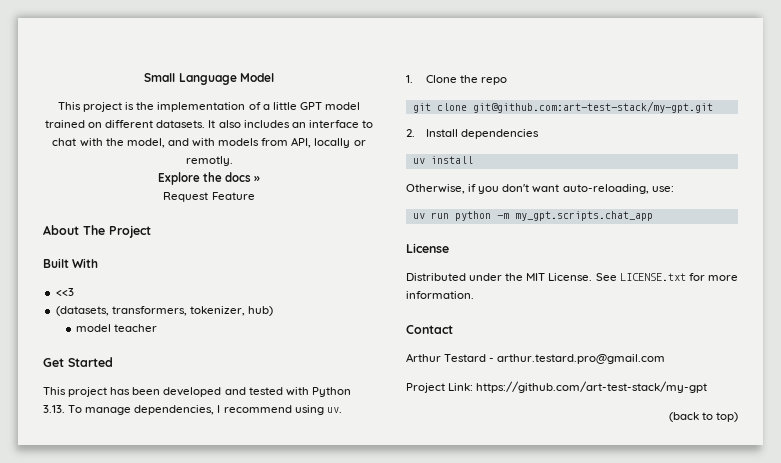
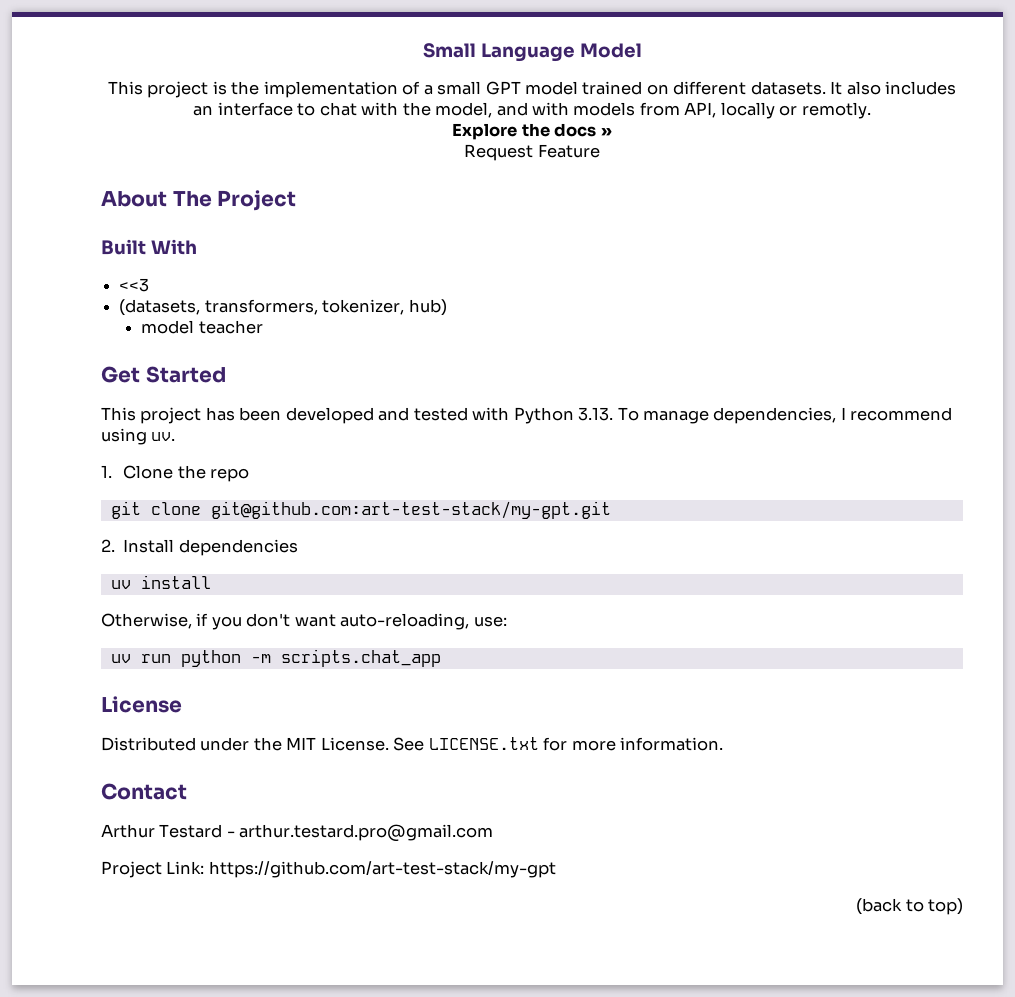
[272,102,297,110] little -> [437,81,482,95] small
[514,211,653,221] my_gpt.scripts.chat_app -> [280,649,441,667] scripts.chat_app

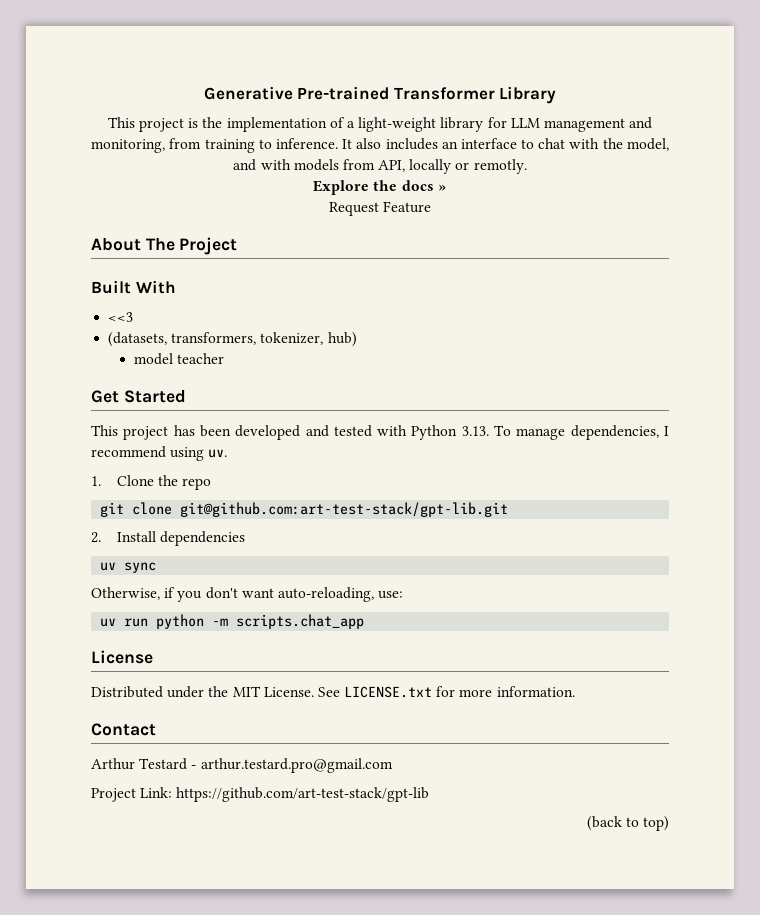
[422,43,642,62] Small Language Model -> [203,86,557,104] Generative Pre-trained Transformer Library
[437,81,826,95] small GPT model trained on different datasets. -> [358,117,653,132] [91,138,338,153] light-weight library for LLM management and monitoring, from training to inference.
[210,501,611,519] git@github.com:art-test-stack/my-gpt.git -> [180,502,509,517] git@github.com:art-test-stack/gpt-lib.git
[140,575,211,589] install -> [124,562,157,573] sync
[208,861,556,878] https://github.com/art-test-stack/my-gpt -> [176,787,430,802] https://github.com/art-test-stack/gpt-lib

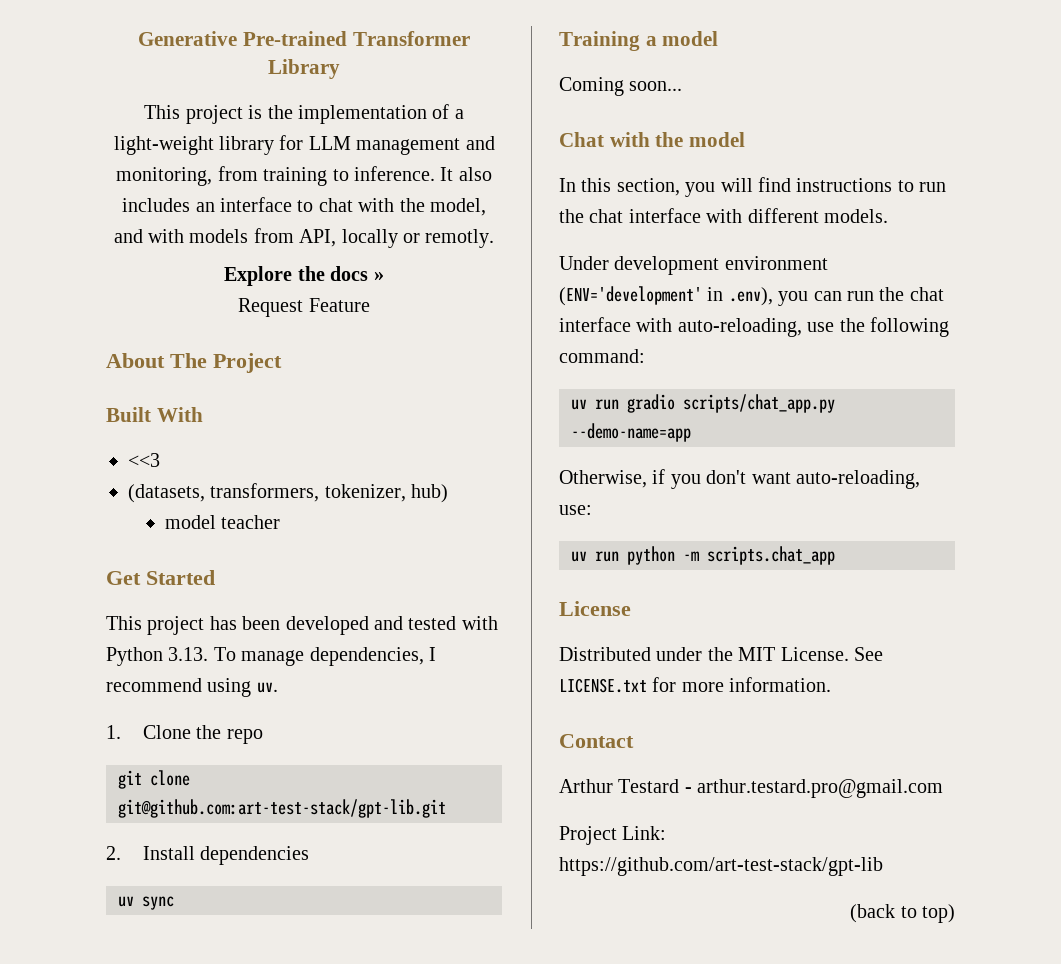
(157, 567) none -> [559,31,719,51] [559,77,683,96] [559,132,746,147] [559,177,947,197] [559,208,888,223] [559,256,828,275] [559,286,944,306] [559,317,949,337] [559,349,645,363] [571,394,835,413] [571,423,691,442] // Training a model // Coming soon... // Chat with the model // In this section, you will find instructions to run the chat interface with different models. // Under development environment (ENV='development' in .env), you can run the chat interface with auto-reloading, use the following command: // uv run gradio scripts/chat_app.py --demo-name=app

